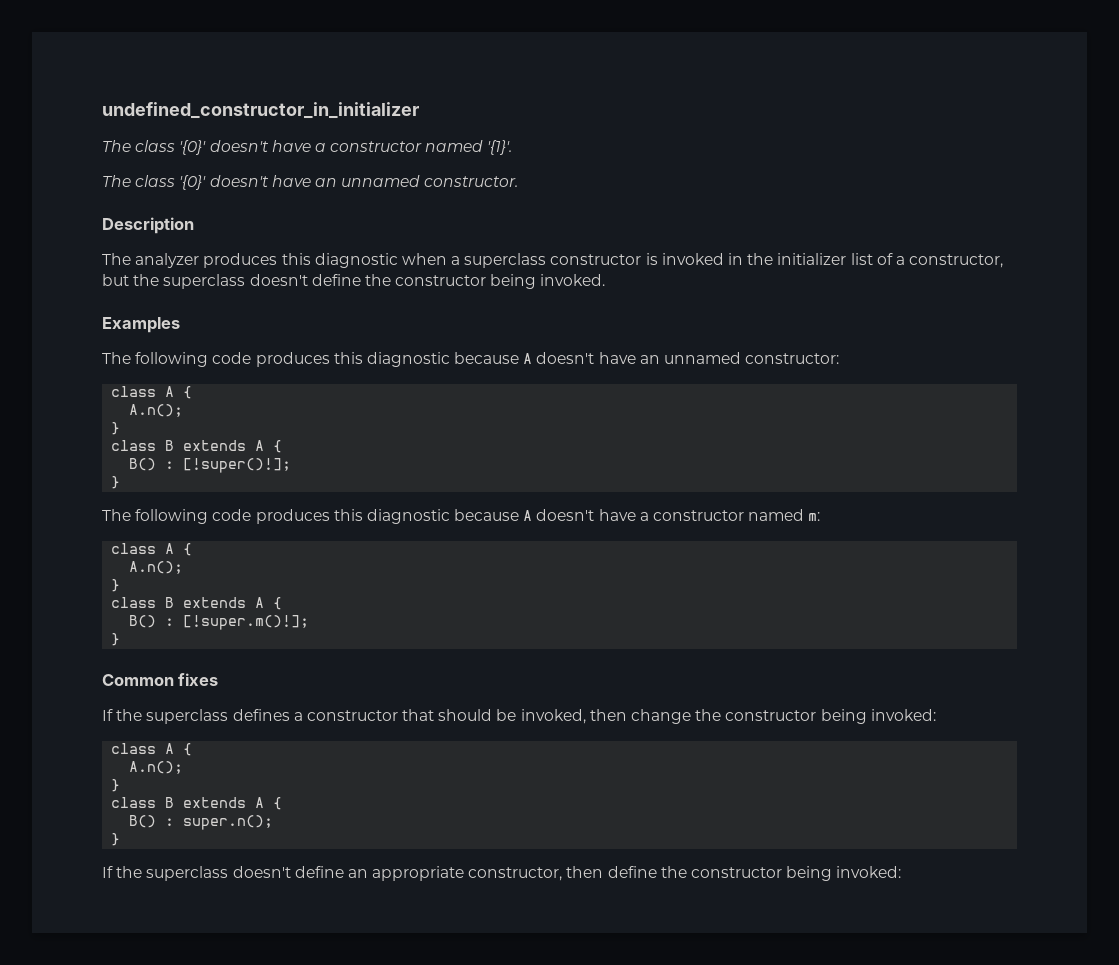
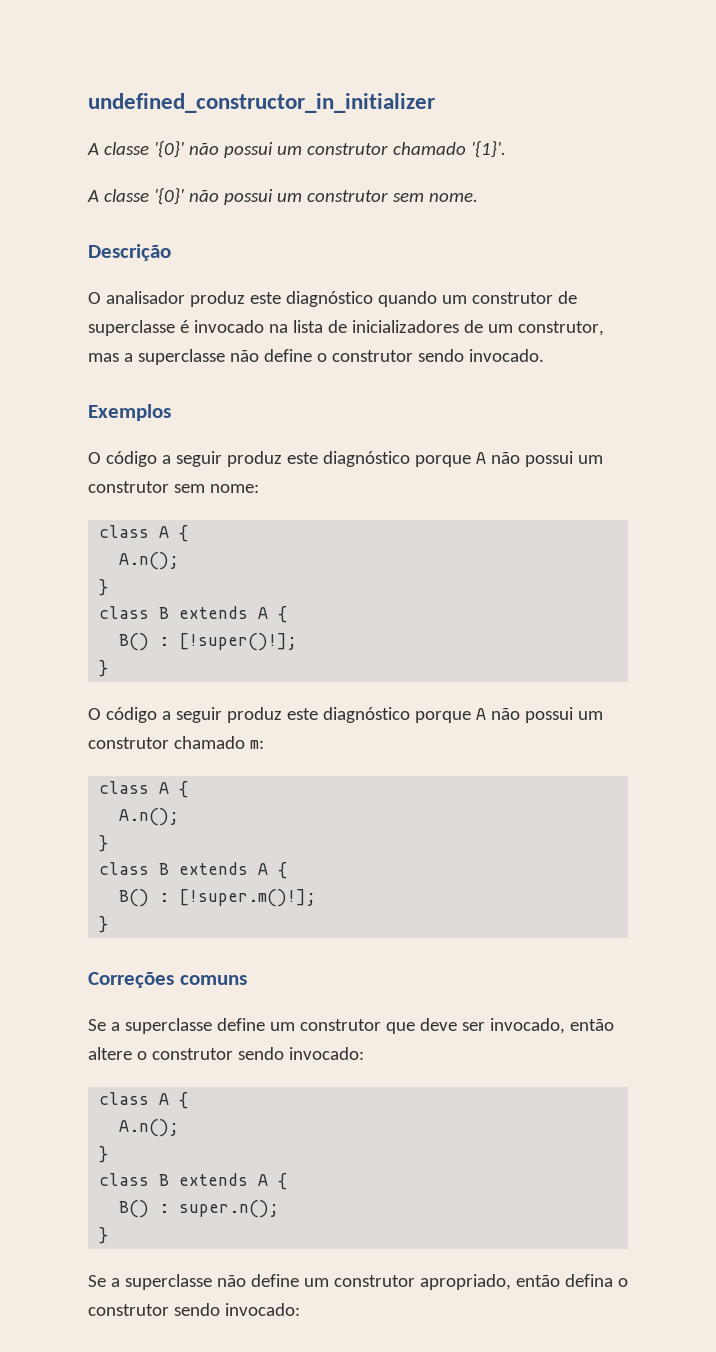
[102,140,513,155] [102,175,519,190] [102,217,194,234] [102,253,1004,268] [102,274,606,289] [102,317,180,333] [102,352,840,367] The class '{0}' doesn't have a constructor named '{1}'. // The class '{0}' doesn't have an unnamed constructor. // Description // The analyzer produces this diagnostic when a superclass constructor is invoked in the initializer list of a constructor, but the superclass doesn't define the constructor being invoked. // Examples // The following code produces this diagnostic because A doesn't have an unnamed constructor: -> [87,140,506,158] [87,187,478,205] [88,244,171,261] [88,291,577,307] [88,320,604,336] [88,349,544,365] [88,404,171,421] [88,451,603,467] [88,481,259,493] A classe '{0}' não possui um construtor chamado '{1}'. // A classe '{0}' não possui um construtor sem nome. // Descrição // O analisador produz este diagnóstico quando um construtor de superclasse é invocado na lista de inicializadores de um construtor, mas a superclasse não define o construtor sendo invocado. // Exemplos // O código a seguir produz este diagnóstico porque A não possui um construtor sem nome:
[102,509,805,524] The following code produces this diagnostic because A doesn't have a constructor named -> [88,707,603,723] [88,736,245,749] O código a seguir produz este diagnóstico porque A não possui um construtor chamado
[102,673,219,686] [102,709,936,724] Common fixes // If the superclass defines a constructor that should be invoked, then change the constructor being invoked: -> [88,972,247,988] [88,1018,614,1034] [88,1047,364,1060] Correções comuns // Se a superclasse define um construtor que deve ser invocado, então altere o construtor sendo invocado:
[102,866,902,881] If the superclass doesn't define an appropriate constructor, then define the constructor being invoked: -> [88,1274,628,1290] [88,1303,300,1316] Se a superclasse não define um construtor apropriado, então defina o construtor sendo invocado:

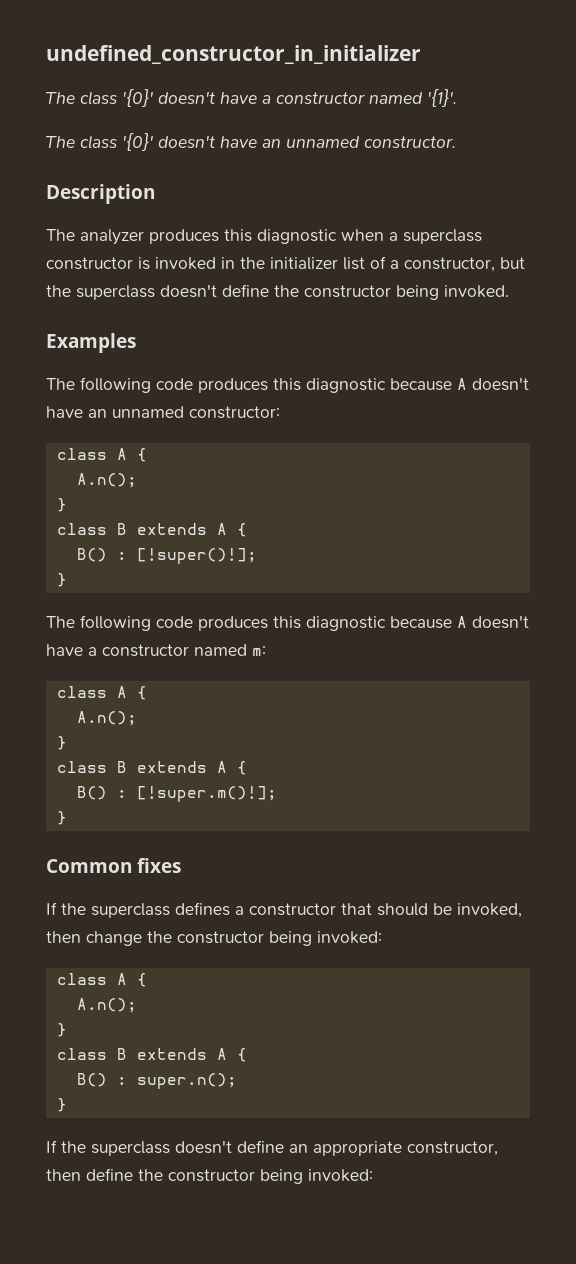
[87,140,506,158] [87,187,478,205] [88,244,171,261] [88,291,577,307] [88,320,604,336] [88,349,544,365] [88,404,171,421] [88,451,603,467] [88,481,259,493] A classe '{0}' não possui um construtor chamado '{1}'. // A classe '{0}' não possui um construtor sem nome. // Descrição // O analisador produz este diagnóstico quando um construtor de superclasse é invocado na lista de inicializadores de um construtor, mas a superclasse não define o construtor sendo invocado. // Exemplos // O código a seguir produz este diagnóstico porque A não possui um construtor sem nome: -> [46,89,457,107] [46,133,456,151] [46,184,155,204] [46,229,482,245] [46,256,525,272] [46,284,509,300] [46,333,136,353] [46,377,529,393] [46,406,280,419] The class '{0}' doesn't have a constructor named '{1}'. // The class '{0}' doesn't have an unnamed constructor. // Description // The analyzer produces this diagnostic when a superclass constructor is invoked in the initializer list of a constructor, but the superclass doesn't define the constructor being invoked. // Examples // The following code produces this diagnostic because A doesn't have an unnamed constructor:
[88,707,603,723] [88,736,245,749] O código a seguir produz este diagnóstico porque A não possui um construtor chamado -> [46,615,529,631] [46,644,247,657] The following code produces this diagnostic because A doesn't have a constructor named
[88,972,247,988] [88,1018,614,1034] [88,1047,364,1060] Correções comuns // Se a superclasse define um construtor que deve ser invocado, então altere o construtor sendo invocado: -> [46,858,181,873] [46,902,522,918] [46,931,382,946] Common fixes // If the superclass defines a constructor that should be invoked, then change the constructor being invoked:
[88,1274,628,1290] [88,1303,300,1316] Se a superclasse não define um construtor apropriado, então defina o construtor sendo invocado: -> [46,1140,498,1156] [46,1168,373,1184] If the superclass doesn't define an appropriate constructor, then define the constructor being invoked:

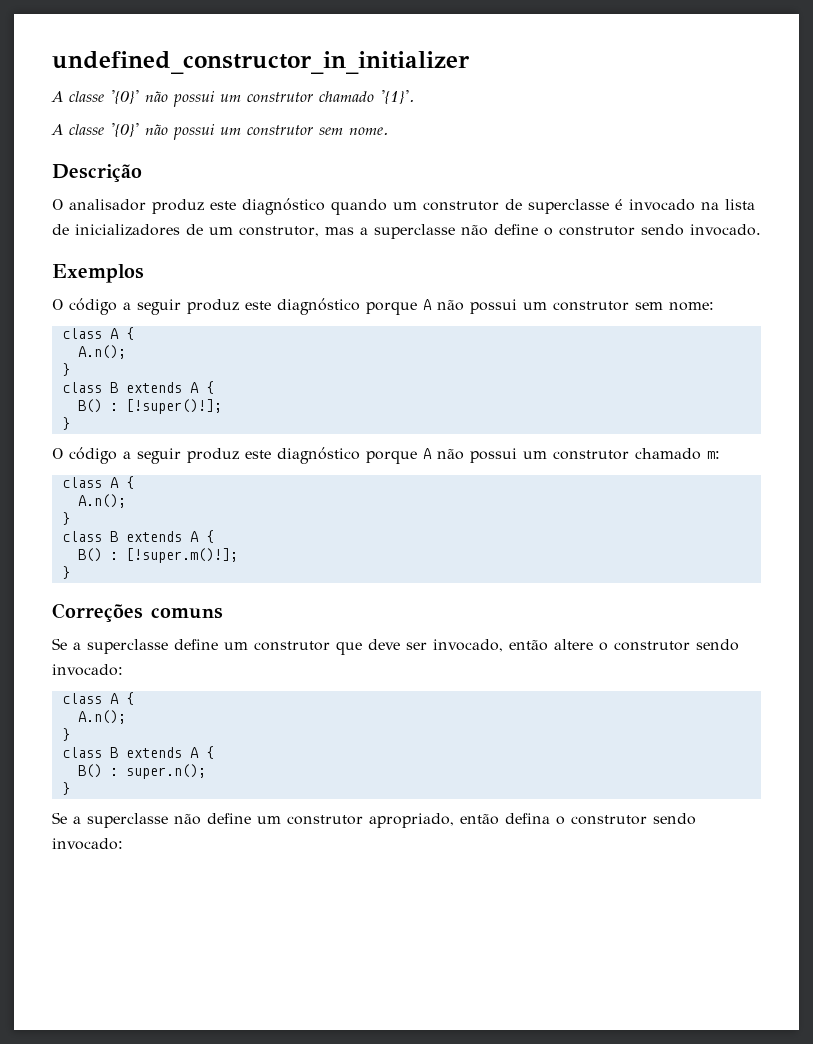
[46,89,457,107] [46,133,456,151] [46,184,155,204] [46,229,482,245] [46,256,525,272] [46,284,509,300] [46,333,136,353] [46,377,529,393] [46,406,280,419] The class '{0}' doesn't have a constructor named '{1}'. // The class '{0}' doesn't have an unnamed constructor. // Description // The analyzer produces this diagnostic when a superclass constructor is invoked in the initializer list of a constructor, but the superclass doesn't define the constructor being invoked. // Examples // The following code produces this diagnostic because A doesn't have an unnamed constructor: -> [51,90,414,107] [51,123,388,140] [52,164,142,182] [52,198,755,215] [52,224,761,239] [52,264,144,283] [52,298,714,315] A classe '{0}' não possui um construtor chamado '{1}'. // A classe '{0}' não possui um construtor sem nome. // Descrição // O analisador produz este diagnóstico quando um construtor de superclasse é invocado na lista de inicializadores de um construtor, mas a superclasse não define o construtor sendo invocado. // Exemplos // O código a seguir produz este diagnóstico porque A não possui um construtor sem nome:
[46,615,529,631] [46,644,247,657] The following code produces this diagnostic because A doesn't have a constructor named -> [52,447,701,464] O código a seguir produz este diagnóstico porque A não possui um construtor chamado
[46,858,181,873] [46,902,522,918] [46,931,382,946] Common fixes // If the superclass defines a constructor that should be invoked, then change the constructor being invoked: -> [52,603,223,622] [52,638,739,655] [52,664,123,676] Correções comuns // Se a superclasse define um construtor que deve ser invocado, então altere o construtor sendo invocado:
[46,1140,498,1156] [46,1168,373,1184] If the superclass doesn't define an appropriate constructor, then define the constructor being invoked: -> [52,812,696,828] [52,838,123,850] Se a superclasse não define um construtor apropriado, então defina o construtor sendo invocado:

